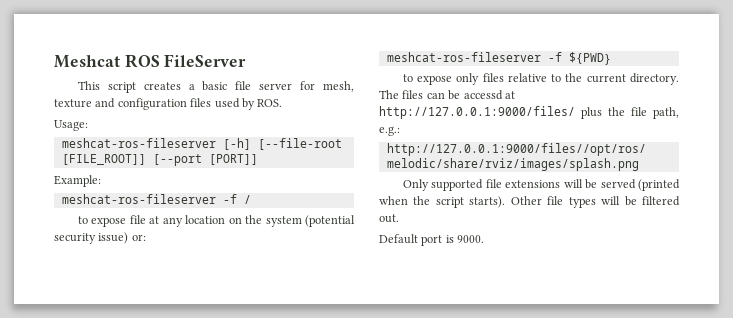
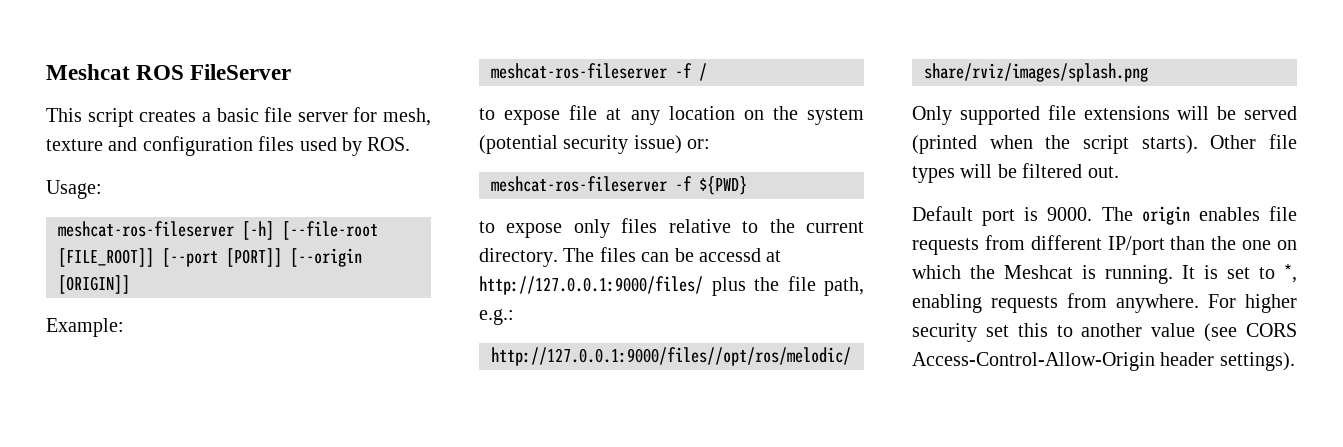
(258, 159) none -> [290,248,362,267] [58,275,130,294] [--origin [ORIGIN]]
(485, 239) none -> [1101,206,1297,225] [912,235,1297,255] [912,264,1297,284] [912,293,1297,313] [912,323,1297,342] [912,352,1295,371] The origin enables file requests from different IP/port than the one on which the Meshcat is running. It is set to *, enabling requests from anywhere. For higher security set this to another value (see CORS Access-Control-Allow-Origin header settings).

